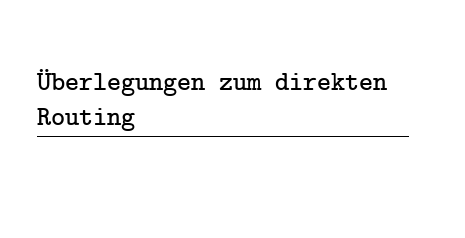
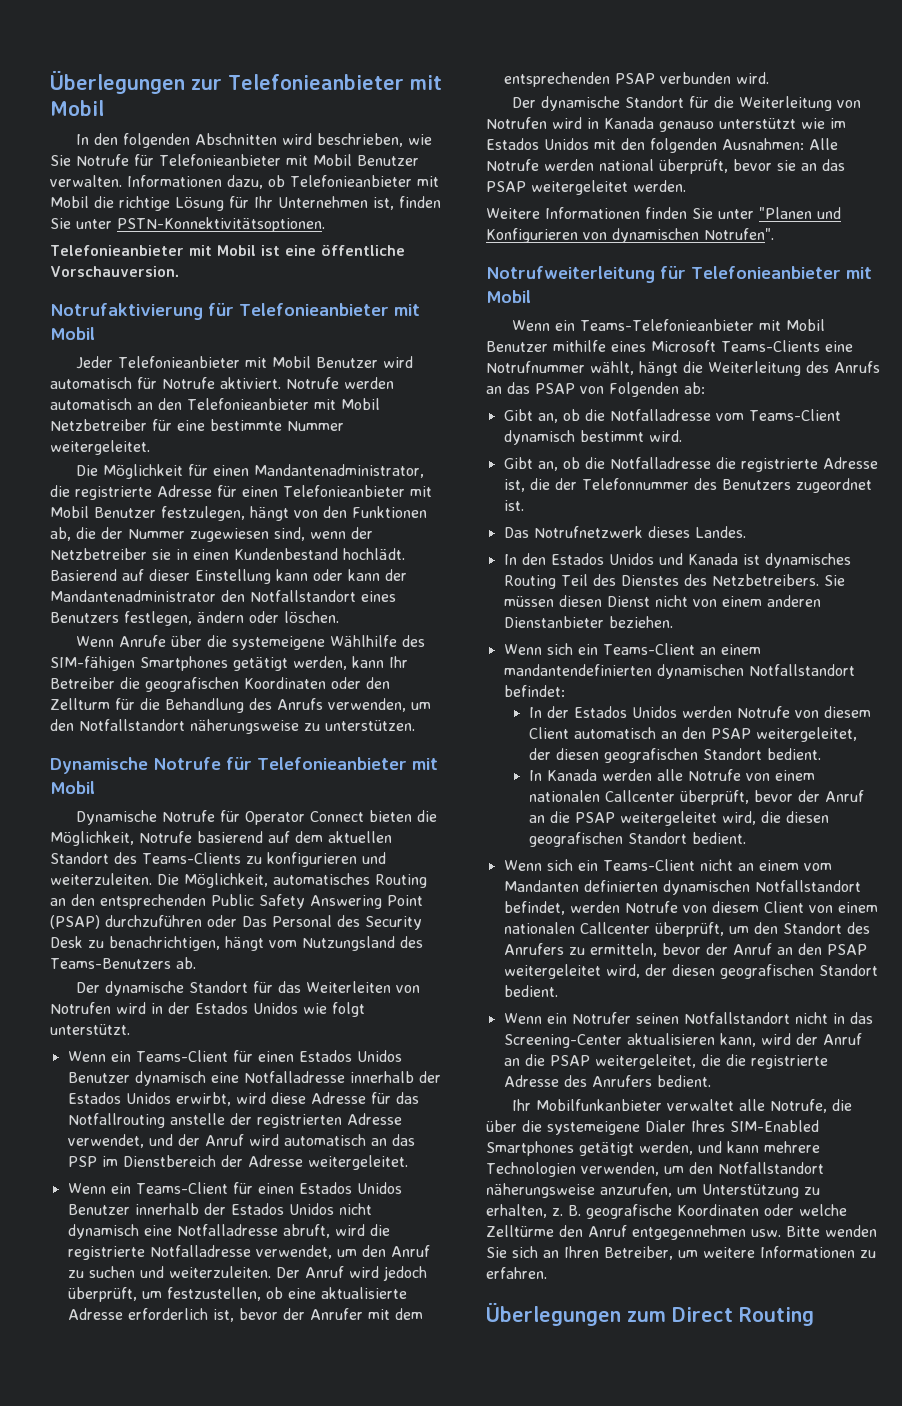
[36,69,388,96] Überlegungen zum direkten -> [50,70,442,94] [50,100,104,116] [76,133,433,148] [50,154,419,166] [50,175,439,189] [50,196,441,211] [50,217,325,232] [50,245,405,256] [50,266,179,277] [50,303,420,320] [50,327,95,340] [76,356,414,369] [50,377,394,389] [50,398,380,410] [50,419,344,431] [50,440,150,455] [76,464,425,479] [50,485,432,500] [50,506,427,521] [50,527,373,542] [50,548,405,560] [50,569,407,584] [50,590,396,602] [50,611,339,626] [76,635,426,650] [50,656,408,671] [50,677,390,692] [50,698,431,713] [50,719,415,734] [50,757,438,774] [50,781,95,794] [76,810,438,825] [50,831,392,846] [50,852,386,867] [50,873,427,888] [50,894,423,909] [50,915,422,930] [50,936,423,951] [50,957,196,969] [76,981,421,996] [50,1002,365,1017] [50,1024,130,1035] [67,1050,402,1062] [67,1071,441,1086] [67,1092,419,1106] [67,1113,402,1128] [67,1134,415,1148] [67,1155,408,1170] [67,1182,402,1194] [67,1203,372,1215] [67,1224,390,1239] [67,1245,430,1260] [67,1266,427,1281] [67,1287,407,1302] [67,1308,423,1322] [503,72,769,87] [512,96,862,111] [486,117,846,132] [486,138,838,153] [486,159,845,174] [486,180,686,195] [486,207,841,219] [486,228,774,243] [486,266,872,283] [486,290,531,303] [512,319,826,331] [486,340,853,352] [486,361,880,376] [486,382,705,397] [503,409,841,423] [503,430,682,445] [503,457,878,472] [503,478,872,493] [503,500,524,511] [503,526,746,538] [503,553,851,568] [503,574,845,589] [503,595,821,607] [503,616,673,628] [503,643,761,655] [503,664,855,679] [503,685,565,697] [528,706,871,718] [528,727,857,742] [528,748,821,763] [528,769,815,781] [528,790,864,805] [528,811,829,826] [528,832,746,847] [503,859,832,871] [503,880,861,895] [503,901,878,915] [503,922,870,937] [503,943,867,957] [503,964,878,979] [503,985,558,997] [503,1012,873,1024] [503,1033,862,1048] [503,1054,828,1069] [503,1075,711,1087] [512,1099,853,1113] [486,1120,819,1135] [486,1141,820,1156] [486,1162,824,1177] [486,1183,820,1198] [486,1204,847,1219] [486,1225,877,1240] [486,1246,876,1260] [486,1267,547,1279] [486,1302,733,1326] Überlegungen zur Telefonieanbieter mit Mobil // In den folgenden Abschnitten wird beschrieben, wie Sie Notrufe für Telefonieanbieter mit Mobil Benutzer verwalten. Informationen dazu, ob Telefonieanbieter mit Mobil die richtige Lösung für Ihr Unternehmen ist, finden Sie unter PSTN-Konnektivitätsoptionen. // Telefonieanbieter mit Mobil ist eine öffentliche Vorschauversion. // Notrufaktivierung für Telefonieanbieter mit Mobil // Jeder Telefonieanbieter mit Mobil Benutzer wird automatisch für Notrufe aktiviert. Notrufe werden automatisch an den Telefonieanbieter mit Mobil Netzbetreiber für eine bestimmte Nummer weitergeleitet. // Die Möglichkeit für einen Mandantenadministrator, die registrierte Adresse für einen Telefonieanbieter mit Mobil Benutzer festzulegen, hängt von den Funktionen ab, die der Nummer zugewiesen sind, wenn der Netzbetreiber sie in einen Kundenbestand hochlädt. Basierend auf dieser Einstellung kann oder kann der Mandantenadministrator den Notfallstandort eines Benutzers festlegen, ändern oder löschen. // Wenn Anrufe über die systemeigene Wählhilfe des SIM-fähigen Smartphones getätigt werden, kann Ihr Betreiber die geografischen Koordinaten oder den Zellturm für die Behandlung des Anrufs verwenden, um den Notfallstandort näherungsweise zu unterstützen. // Dynamische Notrufe für Telefonieanbieter mit Mobil // Dynamische Notrufe für Operator Connect bieten die Möglichkeit, Notrufe basierend auf dem aktuellen Standort des Teams-Clients zu konfigurieren und weiterzuleiten. Die Möglichkeit, automatisches Routing an den entsprechenden Public Safety Answering Point (PSAP) durchzuführen oder Das Personal des Security Desk zu benachrichtigen, hängt vom Nutzungsland des Teams-Benutzers ab. // Der dynamische Standort für das Weiterleiten von Notrufen wird in der Estados Unidos wie folgt unterstützt. // Wenn ein Teams-Client für einen Estados Unidos Benutzer dynamisch eine Notfalladresse innerhalb der Estados Unidos erwirbt, wird diese Adresse für das Notfallrouting anstelle der registrierten Adresse verwendet, und der Anruf wird automatisch an das PSP im Dienstbereich der Adresse weitergeleitet. // Wenn ein Teams-Client für einen Estados Unidos Benutzer innerhalb der Estados Unidos nicht dynamisch eine Notfalladresse abruft, wird die registrierte Notfalladresse verwendet, um den Anruf zu suchen und weiterzuleiten. Der Anruf wird jedoch überprüft, um festzustellen, ob eine aktualisierte Adresse erforderlich ist, bevor der Anrufer mit dem entsprechenden PSAP verbunden wird. // Der dynamische Standort für die Weiterleitung von Notrufen wird in Kanada genauso unterstützt wie im Estados Unidos mit den folgenden Ausnahmen: Alle Notrufe werden national überprüft, bevor sie an das PSAP weitergeleitet werden. // Weitere Informationen finden Sie unter "Planen und Konfigurieren von dynamischen Notrufen". // Notrufweiterleitung für Telefonieanbieter mit Mobil // Wenn ein Teams-Telefonieanbieter mit Mobil Benutzer mithilfe eines Microsoft Teams-Clients eine Notrufnummer wählt, hängt die Weiterleitung des Anrufs an das PSAP von Folgenden ab: // Gibt an, ob die Notfalladresse vom Teams-Client dynamisch bestimmt wird. // Gibt an, ob die Notfalladresse die registrierte Adresse ist, die der Telefonnummer des Benutzers zugeordnet ist. // Das Notrufnetzwerk dieses Landes. // In den Estados Unidos und Kanada ist dynamisches Routing Teil des Dienstes des Netzbetreibers. Sie müssen diesen Dienst nicht von einem anderen Dienstanbieter beziehen. // Wenn sich ein Teams-Client an einem mandantendefinierten dynamischen Notfallstandort befindet: // In der Estados Unidos werden Notrufe von diesem Client automatisch an den PSAP weitergeleitet, der diesen geografischen Standort bedient. // In Kanada werden alle Notrufe von einem nationalen Callcenter überprüft, bevor der Anruf an die PSAP weitergeleitet wird, die diesen geografischen Standort bedient. // Wenn sich ein Teams-Client nicht an einem vom Mandanten definierten dynamischen Notfallstandort befindet, werden Notrufe von diesem Client von einem nationalen Callcenter überprüft, um den Standort des Anrufers zu ermitteln, bevor der Anruf an den PSAP weitergeleitet wird, der diesen geografischen Standort bedient. // Wenn ein Notrufer seinen Notfallstandort nicht in das Screening-Center aktualisieren kann, wird der Anruf an die PSAP weitergeleitet, die die registrierte Adresse des Anrufers bedient. // Ihr Mobilfunkanbieter verwaltet alle Notrufe, die über die systemeigene Dialer Ihres SIM-Enabled Smartphones getätigt werden, und kann mehrere Technologien verwenden, um den Notfallstandort näherungsweise anzurufen, um Unterstützung zu erhalten, z. B. geografische Koordinaten oder welche Zelltürme den Anruf entgegennehmen usw. Bitte wenden Sie sich an Ihren Betreiber, um weitere Informationen zu erfahren. // Überlegungen zum Direct

